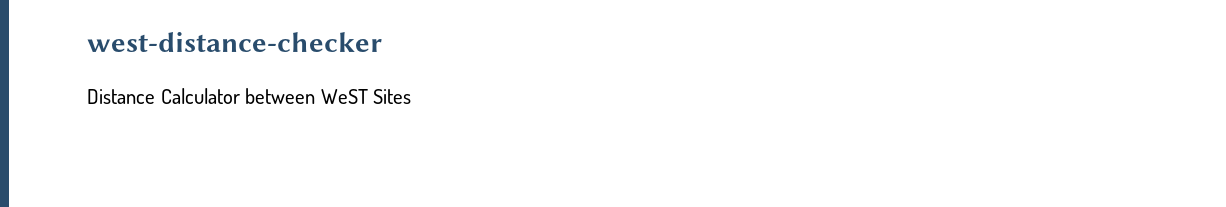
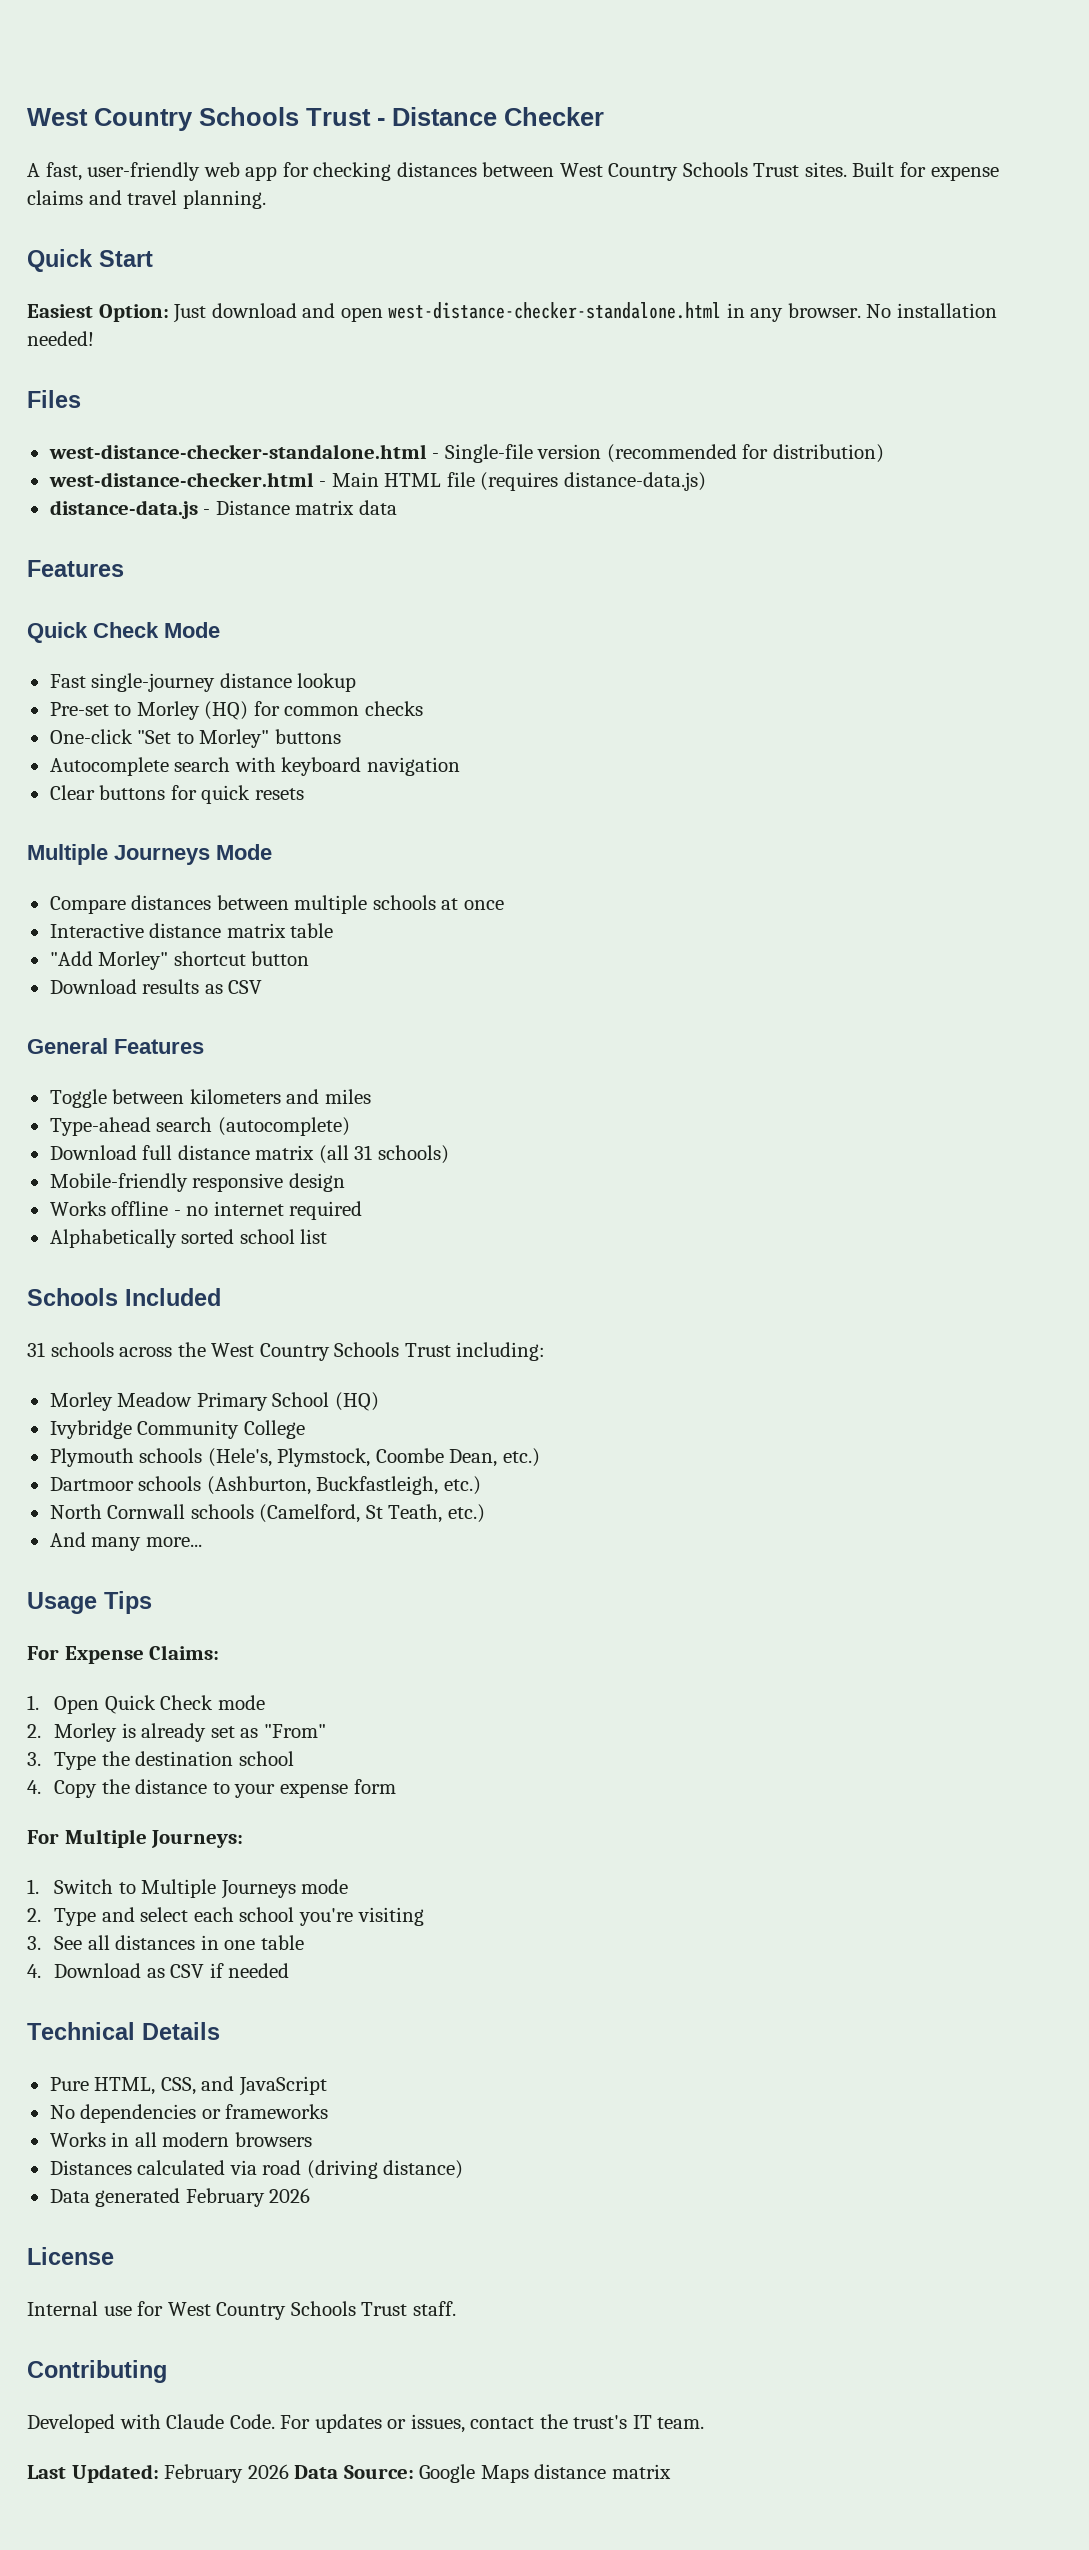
[87,32,382,52] [87,88,412,104] west-distance-checker // Distance Calculator between WeST Sites -> [27,107,604,131] [27,162,999,181] [27,190,266,209] [27,249,153,272] [27,302,997,323] [27,331,94,346] [27,390,81,408] [48,444,884,463] [48,472,706,491] [49,500,397,519] [27,560,124,577] [27,622,220,643] [49,673,357,692] [49,701,423,720] [49,729,341,748] [49,757,460,776] [49,785,304,804] [27,844,272,865] [49,895,504,914] [49,923,334,938] [49,951,310,970] [49,979,263,994] [27,1038,204,1054] [49,1089,371,1108] [49,1117,350,1136] [49,1145,449,1164] [49,1173,345,1192] [49,1201,363,1220] [49,1229,328,1248] [27,1288,221,1306] [27,1342,546,1361] [49,1392,379,1411] [49,1420,305,1439] [49,1448,540,1467] [49,1476,481,1495] [49,1504,485,1523] [49,1532,202,1551] [27,1591,152,1614] [27,1645,220,1664] [27,1695,265,1714] [27,1723,326,1742] [27,1751,294,1770] [27,1779,396,1798] [27,1829,244,1848] [27,1879,349,1899] [27,1907,424,1926] [27,1935,304,1950] [27,1963,290,1978] [27,2022,220,2040] [49,2076,327,2096] [49,2104,329,2123] [49,2132,312,2147] [49,2160,464,2179] [49,2188,311,2207] [27,2247,114,2265] [27,2301,456,2320] [27,2360,167,2383] [27,2414,705,2433] [27,2464,671,2483] West Country Schools Trust - Distance Checker // A fast, user-friendly web app for checking distances between West Country Schools Trust sites. Built for expense claims and travel planning. // Quick Start // Easiest Option: Just download and open west-distance-checker-standalone.html in any browser. No installation needed! // Files // west-distance-checker-standalone.html - Single-file version (recommended for distribution) // west-distance-checker.html - Main HTML file (requires distance-data.js) // distance-data.js - Distance matrix data // Features // Quick Check Mode // Fast single-journey distance lookup // Pre-set to Morley (HQ) for common checks // One-click "Set to Morley" buttons // Autocomplete search with keyboard navigation // Clear buttons for quick resets // Multiple Journeys Mode // Compare distances between multiple schools at once // Interactive distance matrix table // "Add Morley" shortcut button // Download results as CSV // General Features // Toggle between kilometers and miles // Type-ahead search (autocomplete) // Download full distance matrix (all 31 schools) // Mobile-friendly responsive design // Works offline - no internet required // Alphabetically sorted school list // Schools Included // 31 schools across the West Country Schools Trust including: // Morley Meadow Primary School (HQ) // Ivybridge Community College // Plymouth schools (Hele's, Plymstock, Coombe Dean, etc.) // Dartmoor schools (Ashburton, Buckfastleigh, etc.) // North Cornwall schools (Camelford, St Teath, etc.) // And many more... // Usage Tips // For Expense Claims: // 1. Open Quick Check mode // 2. Morley is already set as "From" // 3. Type the destination school // 4. Copy the distance to your expense form // For Multiple Journeys: // 1. Switch to Multiple Journeys mode // 2. Type and select each school you're visiting // 3. See all distances in one table // 4. Download as CSV if needed // Technical Details // Pure HTML, CSS, and JavaScript // No dependencies or frameworks // Works in all modern browsers // Distances calculated via road (driving distance) // Data generated February 2026 // License // Internal use for West Country Schools Trust staff. // Contributing // Developed with Claude Code. For updates or issues, contact the trust's IT team. // Last Updated: February 2026 Data Source: Google Maps distance matrix

